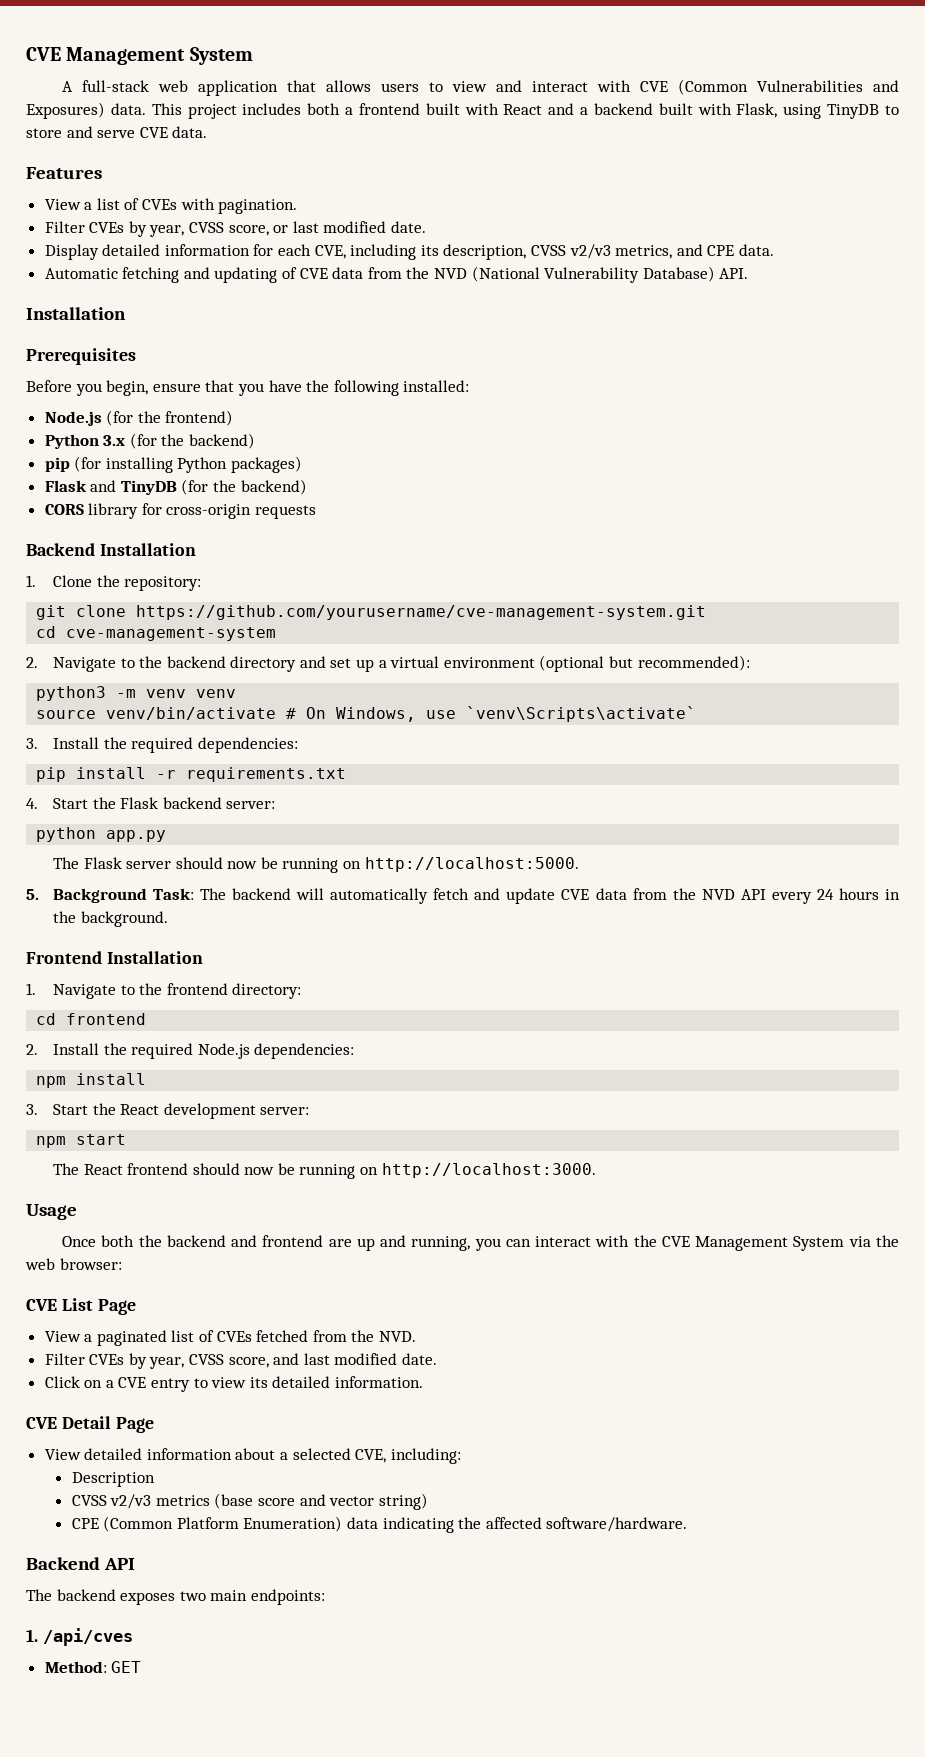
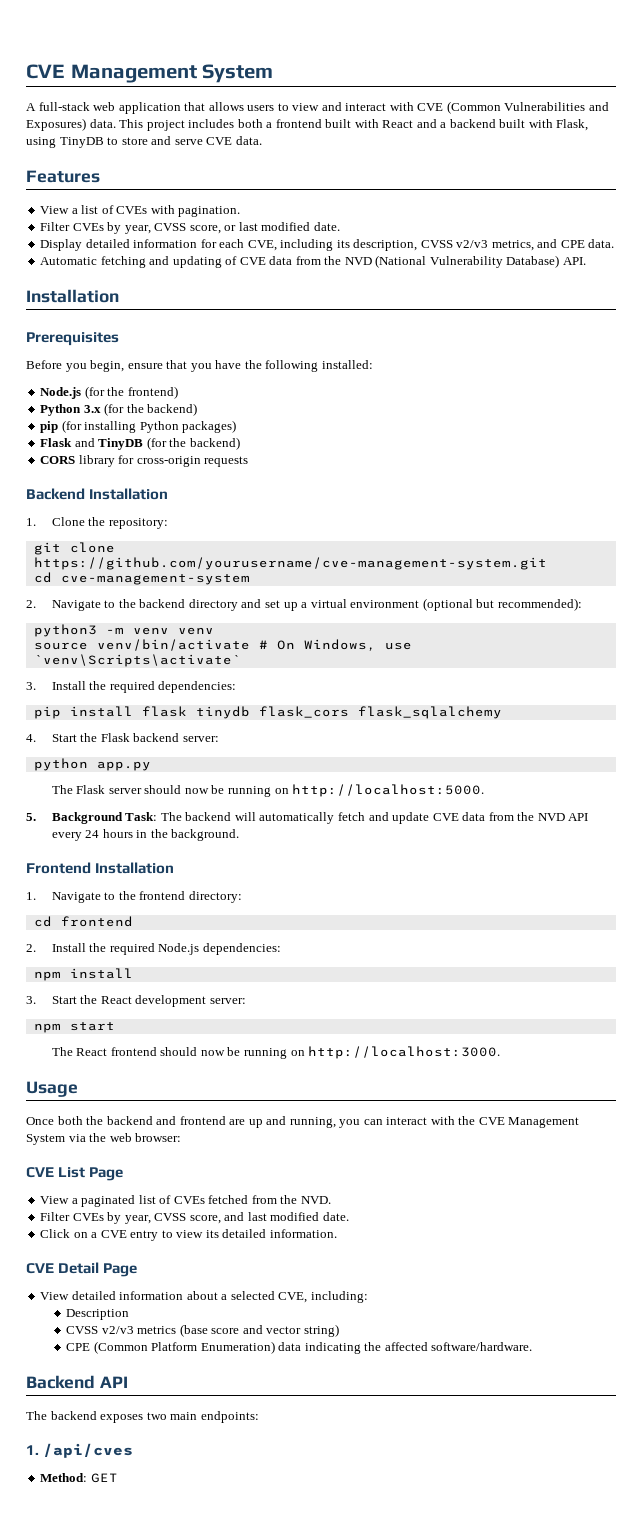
[156,767,347,782] -r requirements.txt -> [141,706,502,719] flask tinydb flask_cors flask_sqlalchemy

